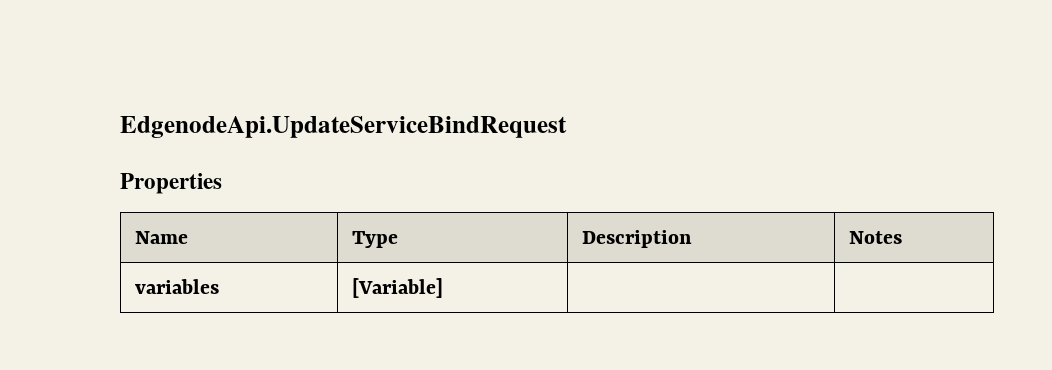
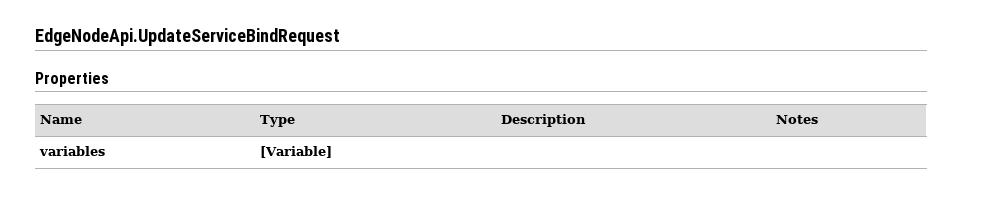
[120,116,567,138] EdgenodeApi.UpdateServiceBindRequest -> [35,28,340,46] EdgeNodeApi.UpdateServiceBindRequest

